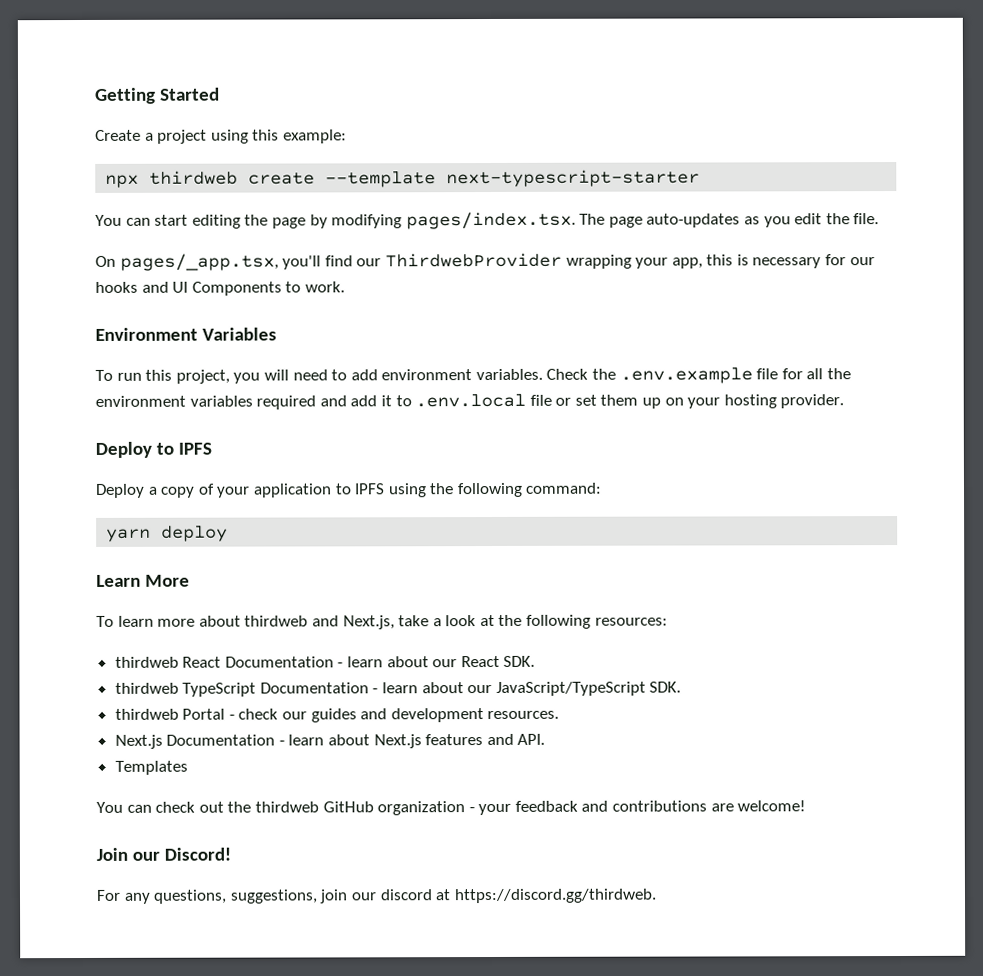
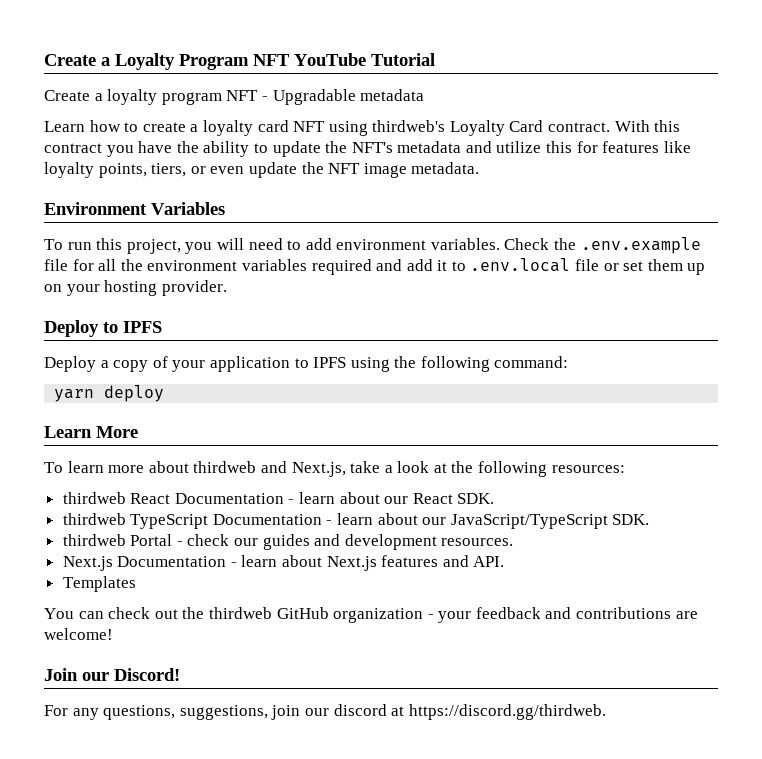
[95,87,220,104] [95,129,347,144] [105,169,701,188] [95,211,880,230] [95,252,875,271] [95,281,345,296] Getting Started // Create a project using this example: // npx thirdweb create --template next-typescript-starter // You can start editing the page by modifying pages/index.tsx. The page auto-updates as you edit the file. // On pages/_app.tsx, you'll find our ThirdwebProvider wrapping your app, this is necessary for our hooks and UI Components to work. -> [44,53,435,70] [44,89,425,105] [44,120,681,136] [44,141,691,157] [44,162,480,178] Create a Loyalty Program NFT YouTube Tutorial // Create a loyalty program NFT - Upgradable metadata // Learn how to create a loyalty card NFT using thirdweb's Loyalty Card contract. With this contract you have the ability to update the NFT's metadata and utilize this for features like loyalty points, tiers, or even update the NFT image metadata.

